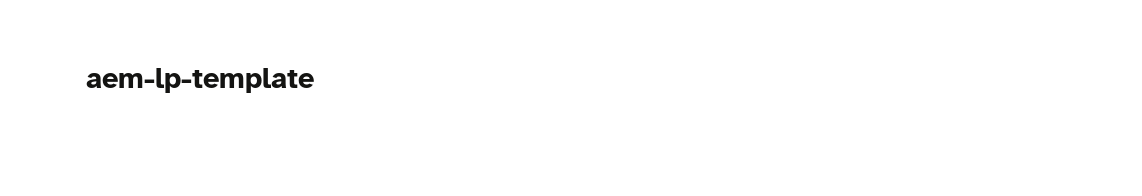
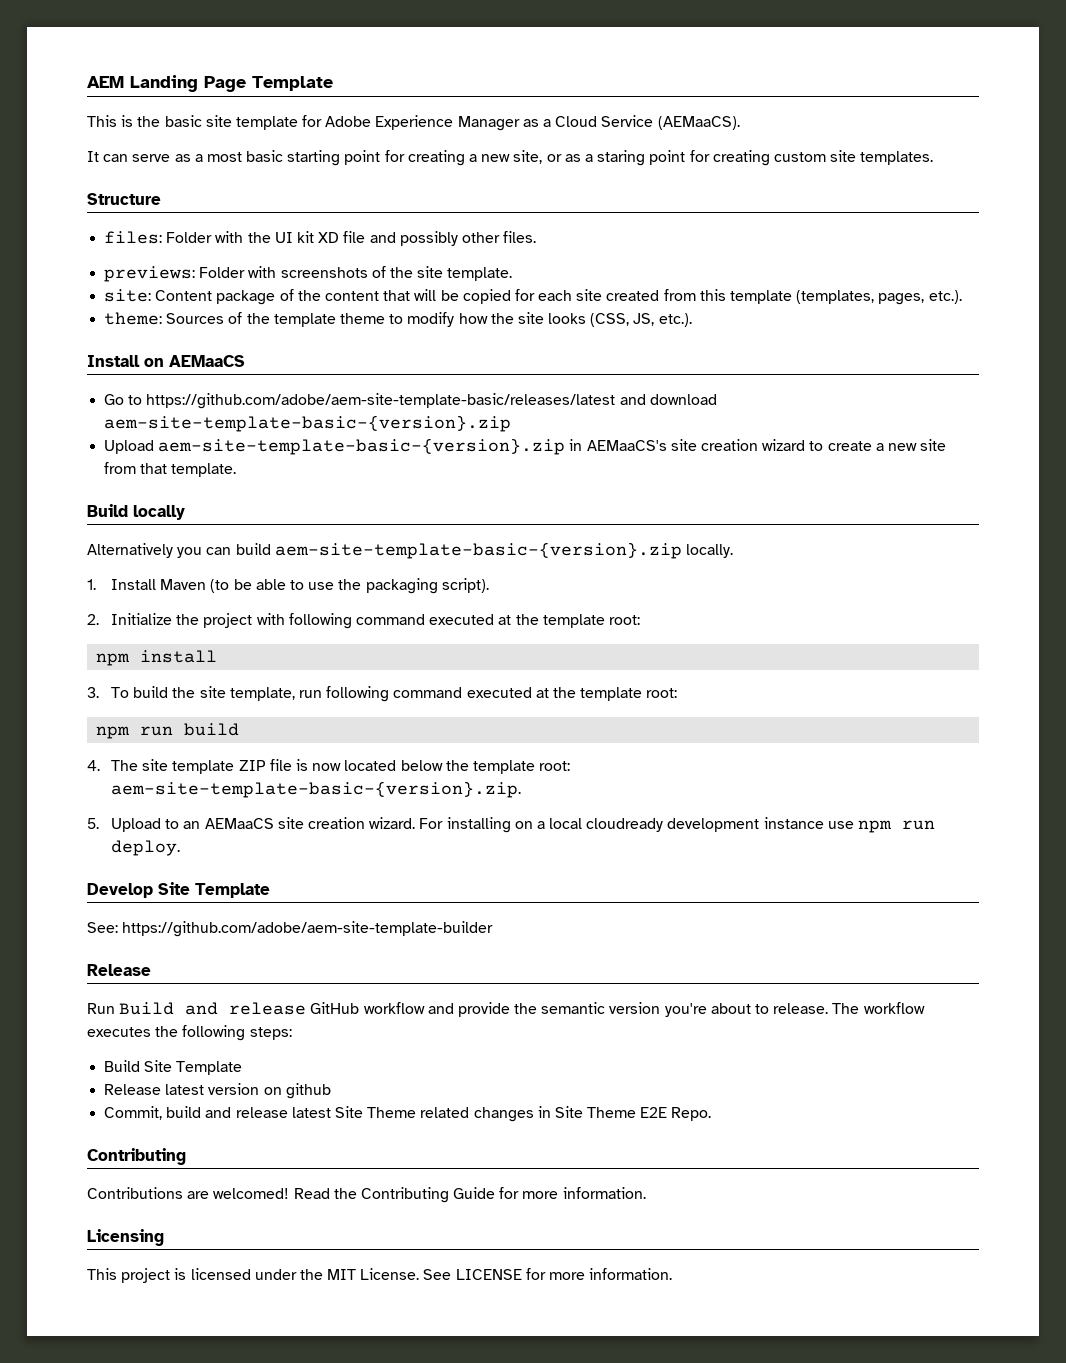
[86,68,314,93] aem-lp-template -> [87,75,333,92] [87,115,740,131] [87,150,934,166] [87,193,161,205] [104,231,537,246] [104,266,513,282] [104,289,962,305] [104,312,692,327] [87,355,245,367] [104,393,717,409] [104,415,512,432] [104,438,947,455] [104,462,237,477] [87,504,185,520] [87,542,733,559] [87,578,489,594] [87,613,640,629] [96,650,218,666] [87,686,678,702] [96,723,240,739] [87,759,571,774] [111,781,522,798] [87,817,935,833] [111,840,181,856] [87,882,270,898] [87,921,494,937] [87,964,151,976] [87,1002,925,1017] [87,1025,292,1041] [104,1060,243,1075] [104,1083,331,1099] [104,1106,712,1122] [87,1148,186,1165] [87,1187,646,1203] [87,1229,164,1246] [87,1268,673,1283] AEM Landing Page Template // This is the basic site template for Adobe Experience Manager as a Cloud Service (AEMaaCS). // It can serve as a most basic starting point for creating a new site, or as a staring point for creating custom site templates. // Structure // files: Folder with the UI kit XD file and possibly other files. // previews: Folder with screenshots of the site template. // site: Content package of the content that will be copied for each site created from this template (templates, pages, etc.). // theme: Sources of the template theme to modify how the site looks (CSS, JS, etc.). // Install on AEMaaCS // Go to https://github.com/adobe/aem-site-template-basic/releases/latest and download aem-site-template-basic-{version}.zip // Upload aem-site-template-basic-{version}.zip in AEMaaCS's site creation wizard to create a new site from that template. // Build locally // Alternatively you can build aem-site-template-basic-{version}.zip locally. // 1. Install Maven (to be able to use the packaging script). // 2. Initialize the project with following command executed at the template root: // npm install // 3. To build the site template, run following command executed at the template root: // npm run build // 4. The site template ZIP file is now located below the template root: aem-site-template-basic-{version}.zip. // 5. Upload to an AEMaaCS site creation wizard. For installing on a local cloudready development instance use npm run deploy. // Develop Site Template // See: https://github.com/adobe/aem-site-template-builder // Release // Run Build and release GitHub workflow and provide the semantic version you're about to release. The workflow executes the following steps: // Build Site Template // Release latest version on github // Commit, build and release latest Site Theme related changes in Site Theme E2E Repo. // Contributing // Contributions are welcomed! Read the Contributing Guide for more information. // Licensing // This project is licensed under the MIT License. See LICENSE for more information.

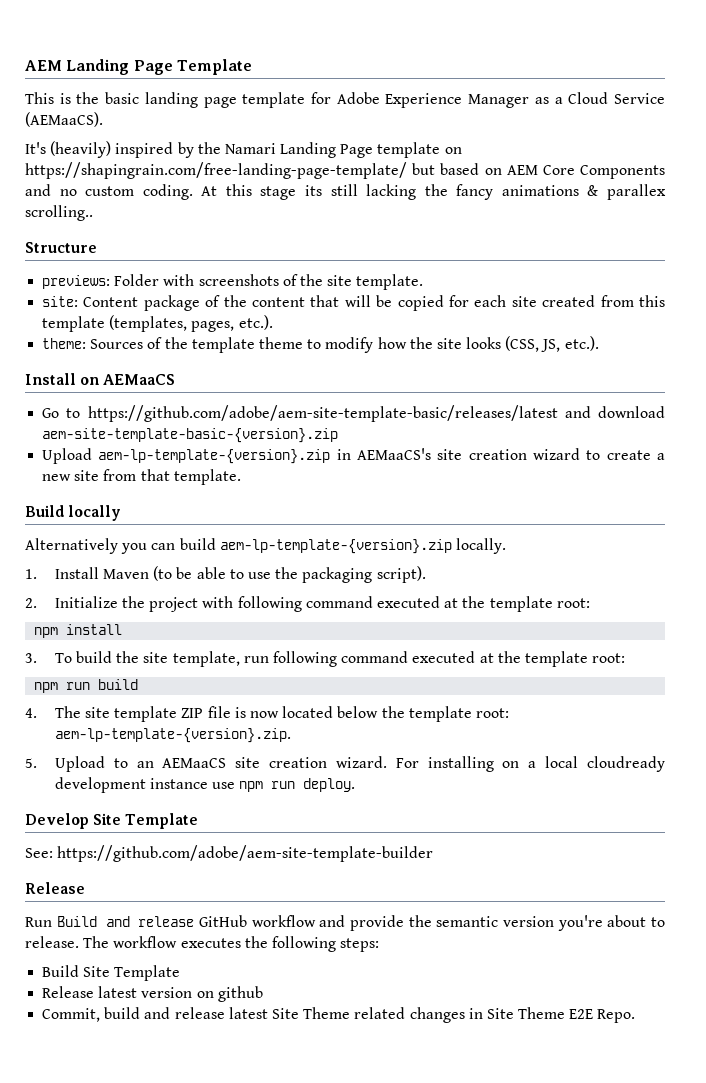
[205,115,232,127] site -> [144,92,237,108] landing page
[87,150,934,166] [87,193,161,205] [104,231,537,246] It can serve as a most basic starting point for creating a new site, or as a staring point for creating custom site templates. // Structure // files: Folder with the UI kit XD file and possibly other files. -> [25,141,462,158] [25,162,665,179] [25,184,666,200] [25,205,93,221] [25,242,97,253] It's (heavily) inspired by the Namari Landing Page template on https://shapingrain.com/free-landing-page-template/ but based on AEM Core Components and no custom coding. At this stage its still lacking the fancy animations & parallex scrolling.. // Structure
[158,438,566,455] aem-site-template-basic-{version}.zip -> [98,449,331,464] aem-lp-template-{version}.zip
[274,542,682,559] aem-site-template-basic-{version}.zip -> [219,539,452,554] aem-lp-template-{version}.zip
[111,781,522,798] aem-site-template-basic-{version}.zip. -> [54,728,291,743] aem-lp-template-{version}.zip.
[87,1148,186,1165] [87,1187,646,1203] [87,1229,164,1246] [87,1268,673,1283] // Contributing // Contributions are welcomed! Read the Contributing Guide for more information. // Licensing // This project is licensed under the MIT License. See LICENSE for more information. -> (636, 1016) none

